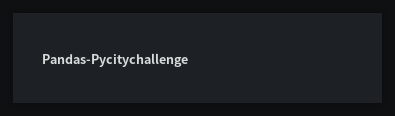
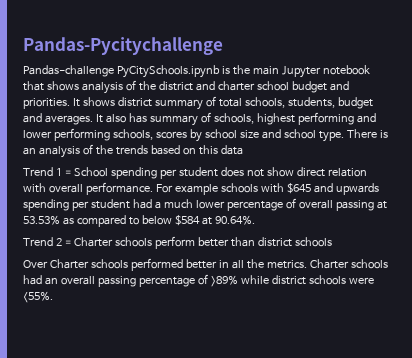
(188, 60) none -> [23,65,370,78] [23,80,349,94] [23,96,373,110] [23,112,376,126] [23,128,388,142] [23,144,243,158] [23,167,367,179] [23,182,379,195] [23,198,387,211] [23,215,255,227] [23,236,332,249] [23,258,388,271] [23,274,374,287] [23,291,53,303] // Pandas-challenge PyCitySchools.ipynb is the main Jupyter notebook that shows analysis of the district and charter school budget and priorities. It shows district summary of total schools, students, budget and averages. It also has summary of schools, highest performing and lower performing schools, scores by school size and school type. There is an analysis of the trends based on this data // Trend 1 = School spending per student does not show direct relation with overall performance. For example schools with $645 and upwards spending per student had a much lower percentage of overall passing at 53.53% as compared to below $584 at 90.64%. // Trend 2 = Charter schools perform better than district schools // Over Charter schools performed better in all the metrics. Charter schools had an overall passing percentage of >89% while district schools were <55%.

